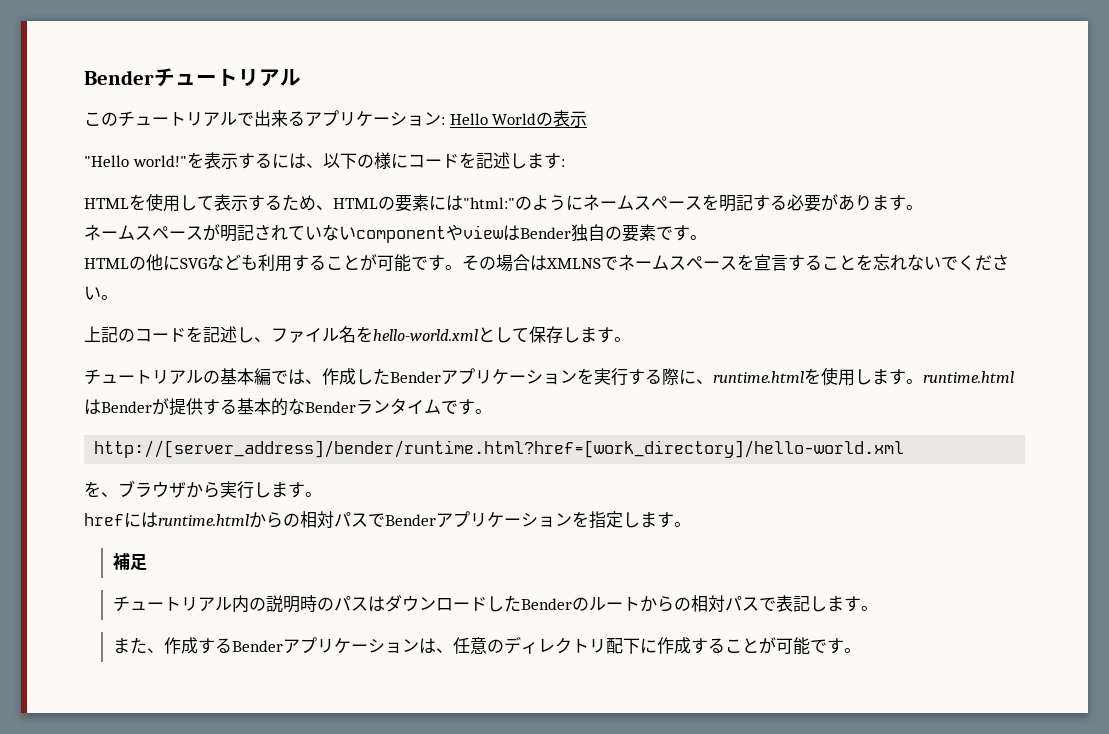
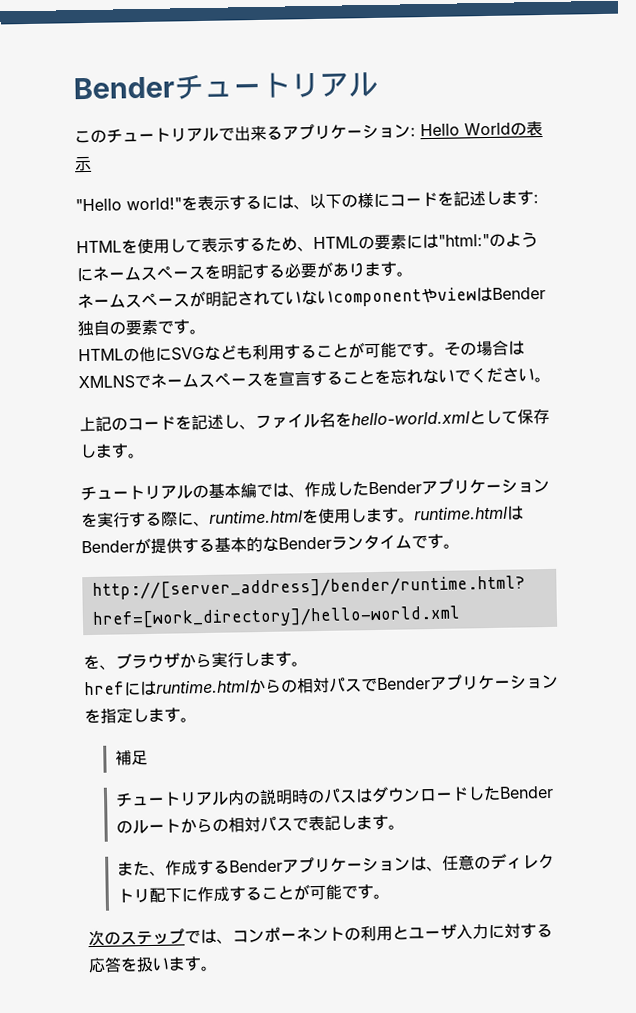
(861, 650) none -> [88,923,553,947] [88,956,218,974] // 次のステップでは、コンポーネントの利用とユーザ入力に対する応答を扱います。

